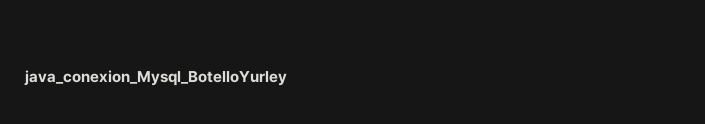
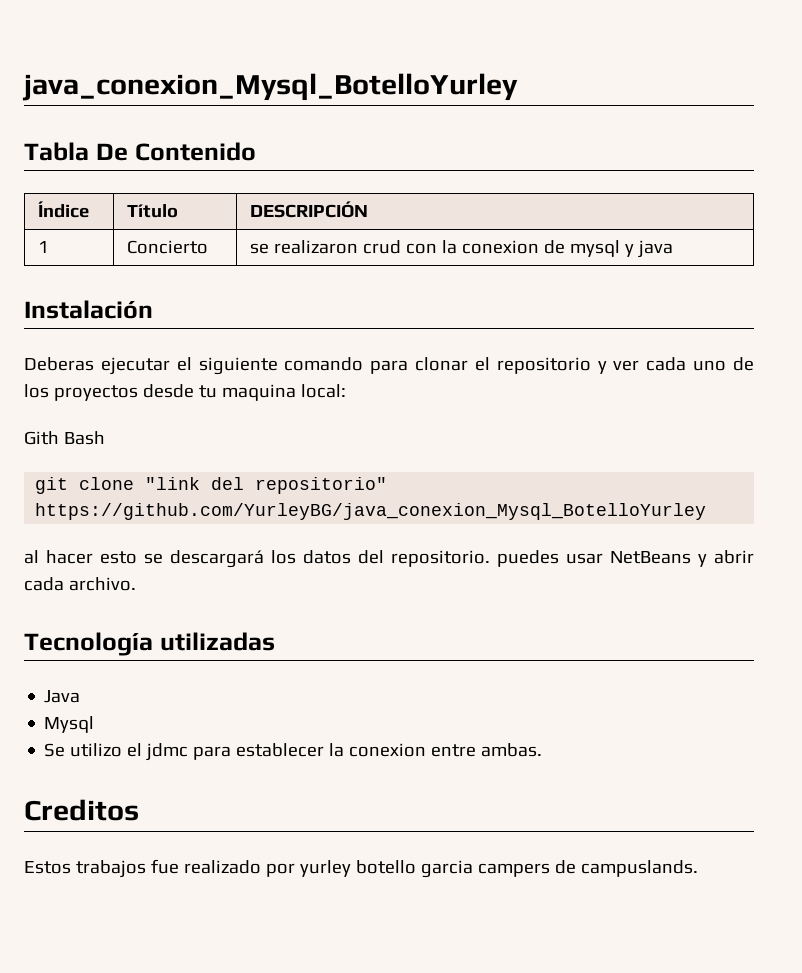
(287, 78) none -> [24,142,256,161] [38,201,90,218] [127,204,179,218] [250,201,369,218] [38,241,50,253] [127,240,209,254] [250,240,674,258] [24,300,153,319] [24,357,754,375] [24,384,346,401] [24,431,105,445] [35,477,388,494] [35,503,707,520] [24,550,754,568] [24,577,136,591] [24,632,275,656] [44,690,81,703] [44,716,95,733] [44,743,543,761] [24,799,139,821] [24,859,698,878] // Tabla De Contenido // Índice | Título | DESCRIPCIÓN // 1 | Concierto | se realizaron crud con la conexion de mysql y java // Instalación // Deberas ejecutar el siguiente comando para clonar el repositorio y ver cada uno de los proyectos desde tu maquina local: // Gith Bash // git clone "link del repositorio" https://github.com/YurleyBG/java_conexion_Mysql_BotelloYurley // al hacer esto se descargará los datos del repositorio. puedes usar NetBeans y abrir cada archivo. // Tecnología utilizadas // Java // Mysql // Se utilizo el jdmc para establecer la conexion entre ambas. // Creditos // Estos trabajos fue realizado por yurley botello garcia campers de campuslands.

